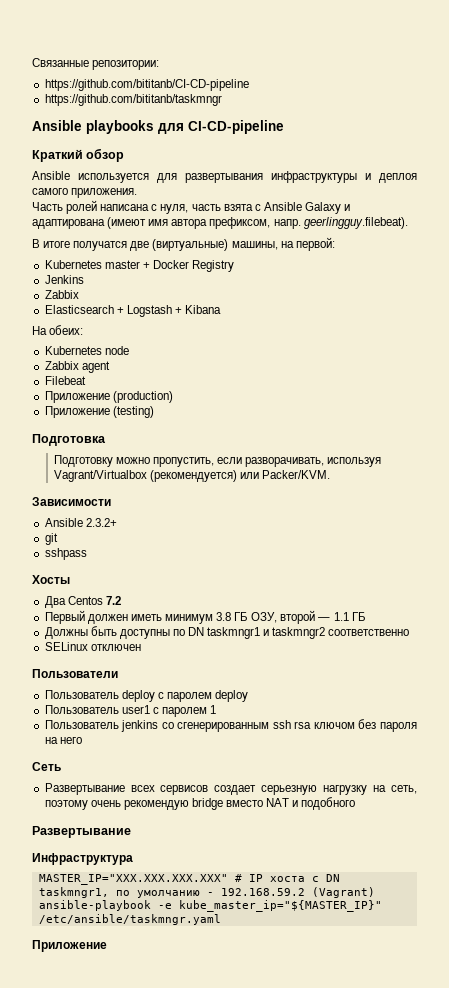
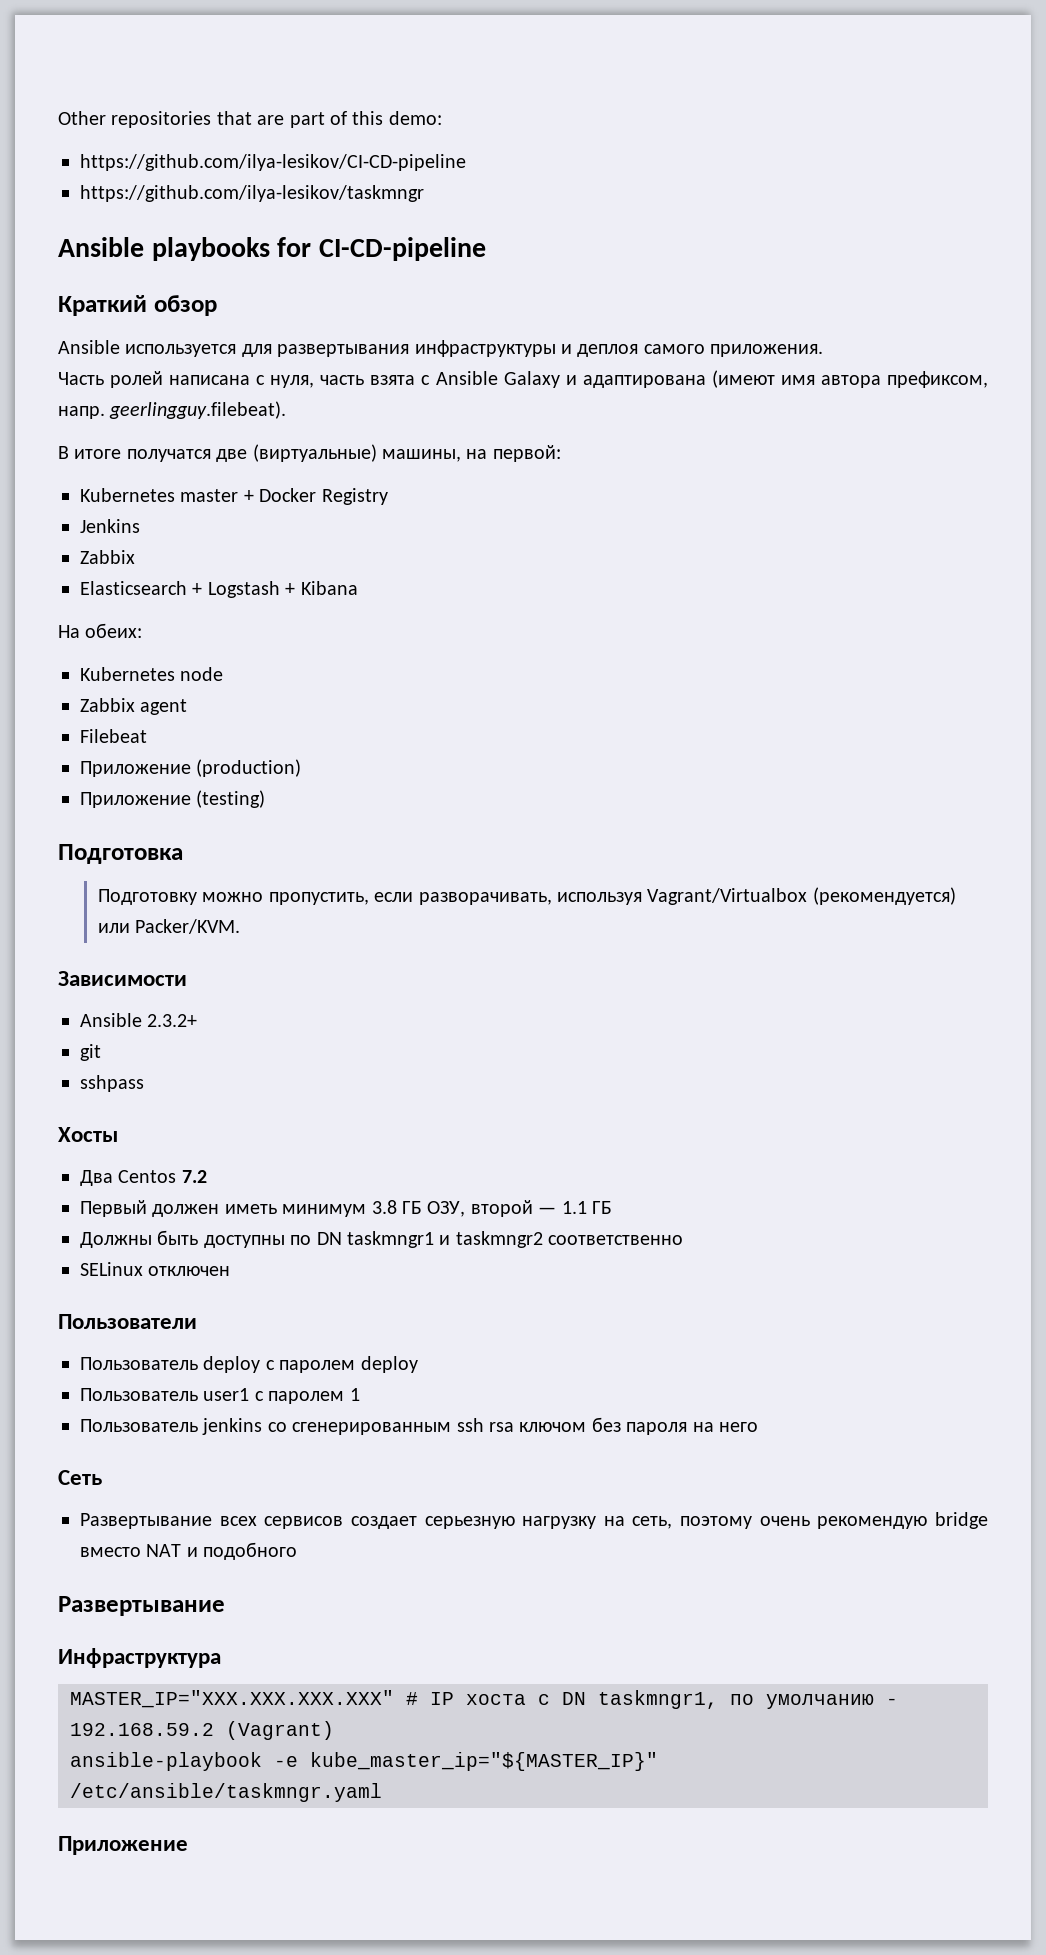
[32,58,160,70] [44,79,249,91] [44,94,222,106] Связанные репозитории: // https://github.com/bititanb/CI-CD-pipeline // https://github.com/bititanb/taskmngr -> [58,111,442,128] [80,154,466,171] [80,185,424,202] Other repositories that are part of this demo: // https://github.com/ilya-lesikov/CI-CD-pipeline // https://github.com/ilya-lesikov/taskmngr
[158,123,184,134] для -> [277,237,312,257] for

